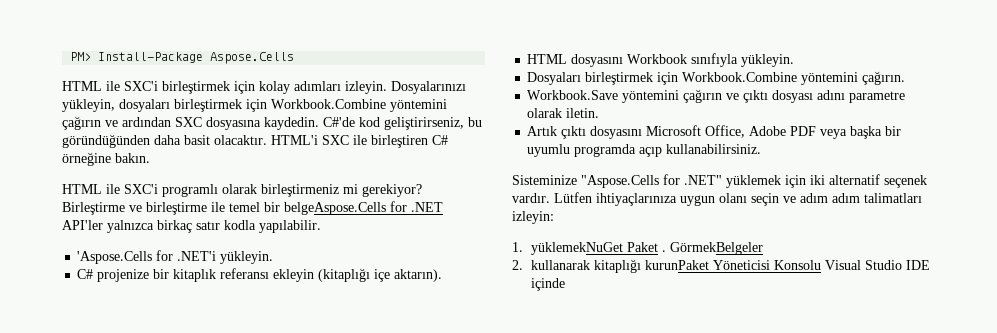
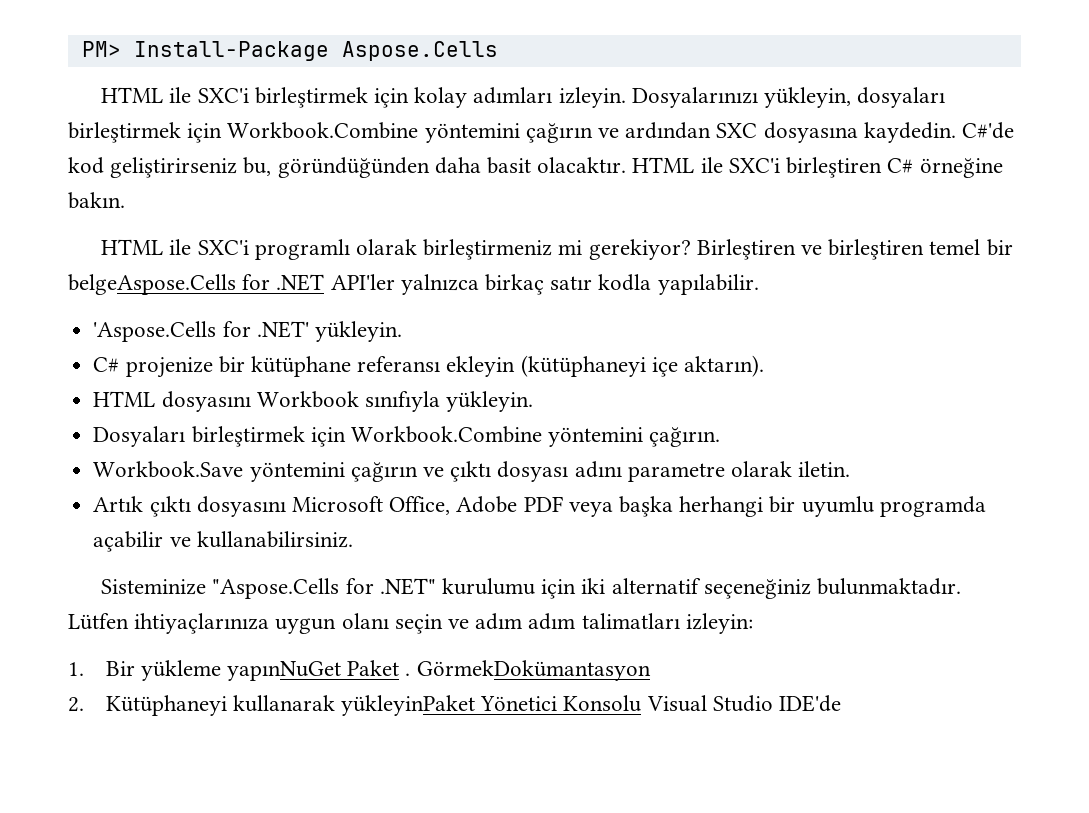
[384,117,482,130] geliştirirseniz, bu -> [110,157,272,178] geliştirirseniz bu,
[271,135,367,145] HTML'i SXC ile -> [632,157,780,173] HTML ile SXC'i
[62,202,225,215] Birleştirme ve birleştirme ile -> [696,239,925,260] Birleştiren ve birleştiren
[177,251,217,261] .NET'i -> [256,321,309,338] .NET'
[173,269,217,282] kitaplık -> [250,356,351,377] kütüphane
[318,268,371,282] (kitaplığı -> [520,355,646,377] (kütüphaneyi
(883, 132) none -> [679,496,764,517] herhangi
[639,147,663,157] açıp -> [93,531,191,552] açabilir ve
[726,175,781,188] yüklemek -> [441,578,535,595] kurulumu
[884,175,927,188] [512,193,550,203] seçenek vardır. -> [703,578,962,599] seçeneğiniz bulunmaktadır.
[530,242,623,255] yüklemekNuGet -> [105,660,341,681] Bir yükleme yapınNuGet
[669,242,763,255] GörmekBelgeler -> [416,660,651,681] GörmekDokümantasyon
[530,259,770,273] kullanarak kitaplığı kurunPaket Yöneticisi -> [105,695,558,716] Kütüphaneyi kullanarak yükleyinPaket Yönetici
[905,260,930,270] [530,278,565,291] IDE içinde -> [778,695,841,712] IDE'de

